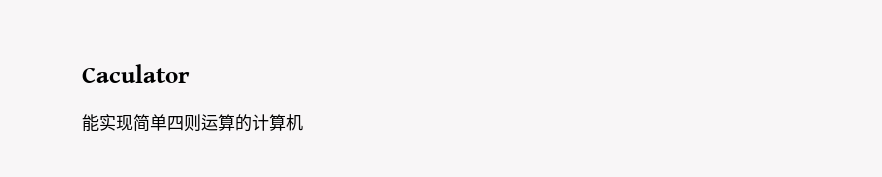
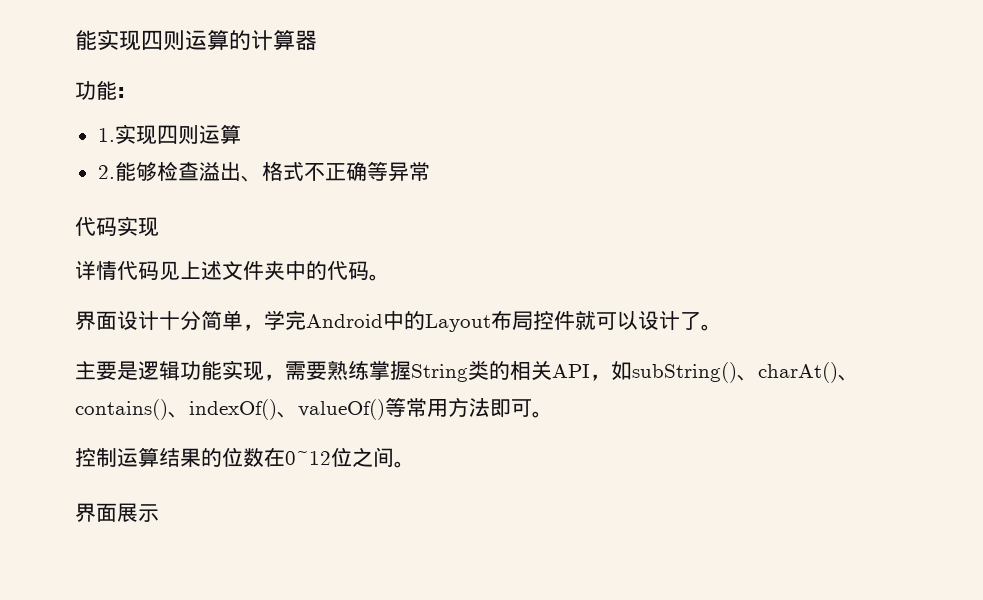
[82,64,190,83] [82,114,303,132] Caculator // 能实现简单四则运算的计算机 -> [75,30,317,51] [75,80,125,100] [97,124,241,145] [97,161,430,182] [75,216,159,237] [75,260,390,281] [75,310,722,332] [75,360,859,383] [75,397,553,420] [75,447,415,468] [75,503,159,522] 能实现四则运算的计算器 // 功能: // 1.实现四则运算 // 2.能够检查溢出、格式不正确等异常 // 代码实现 // 详情代码见上述文件夹中的代码。 // 界面设计十分简单，学完Android中的Layout布局控件就可以设计了。 // 主要是逻辑功能实现，需要熟练掌握String类的相关API，如subString()、charAt()、contains()、indexOf()、valueOf()等常用方法即可。 // 控制运算结果的位数在0~12位之间。 // 界面展示

